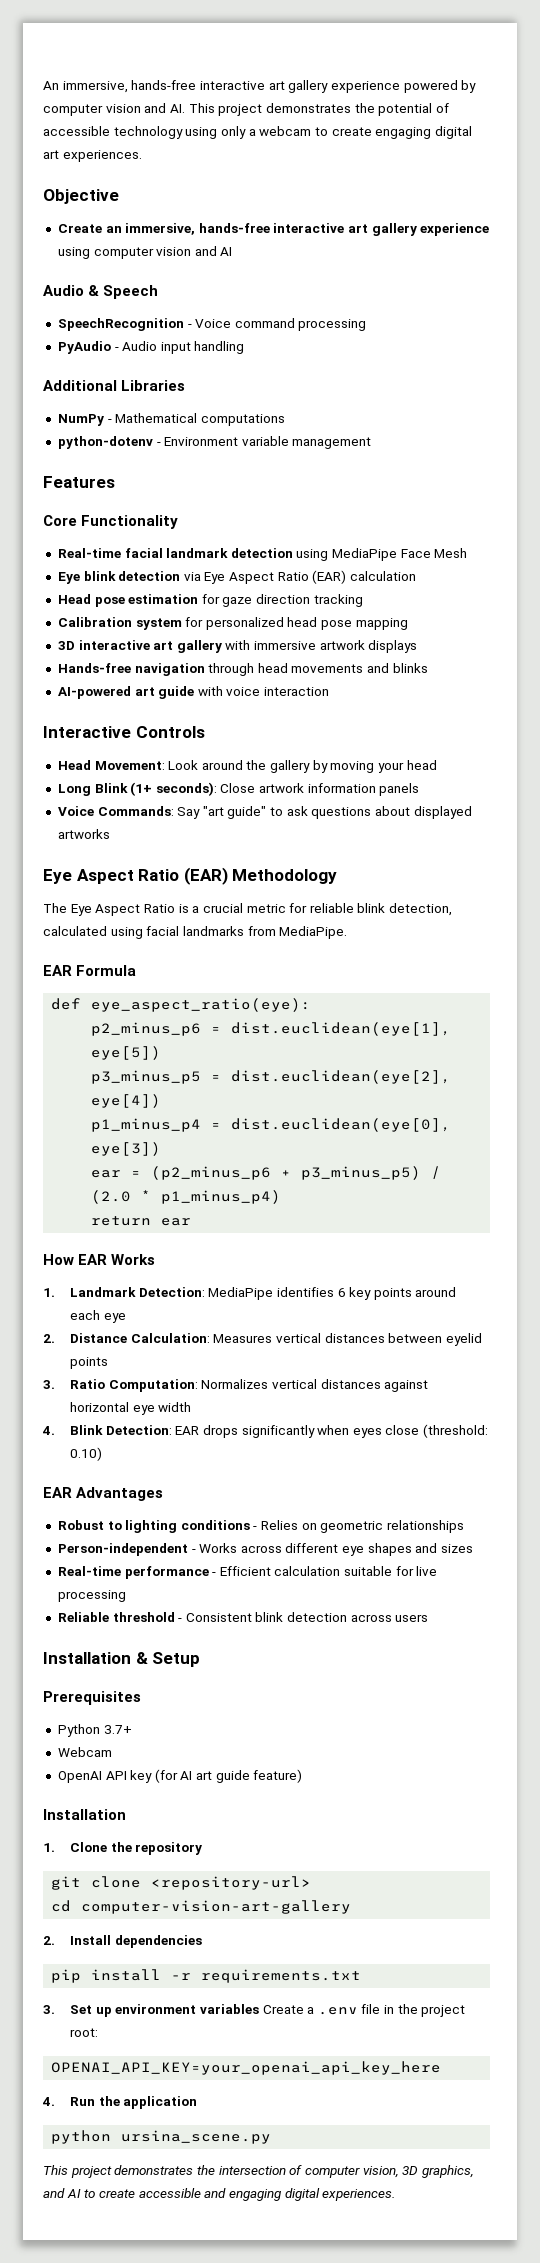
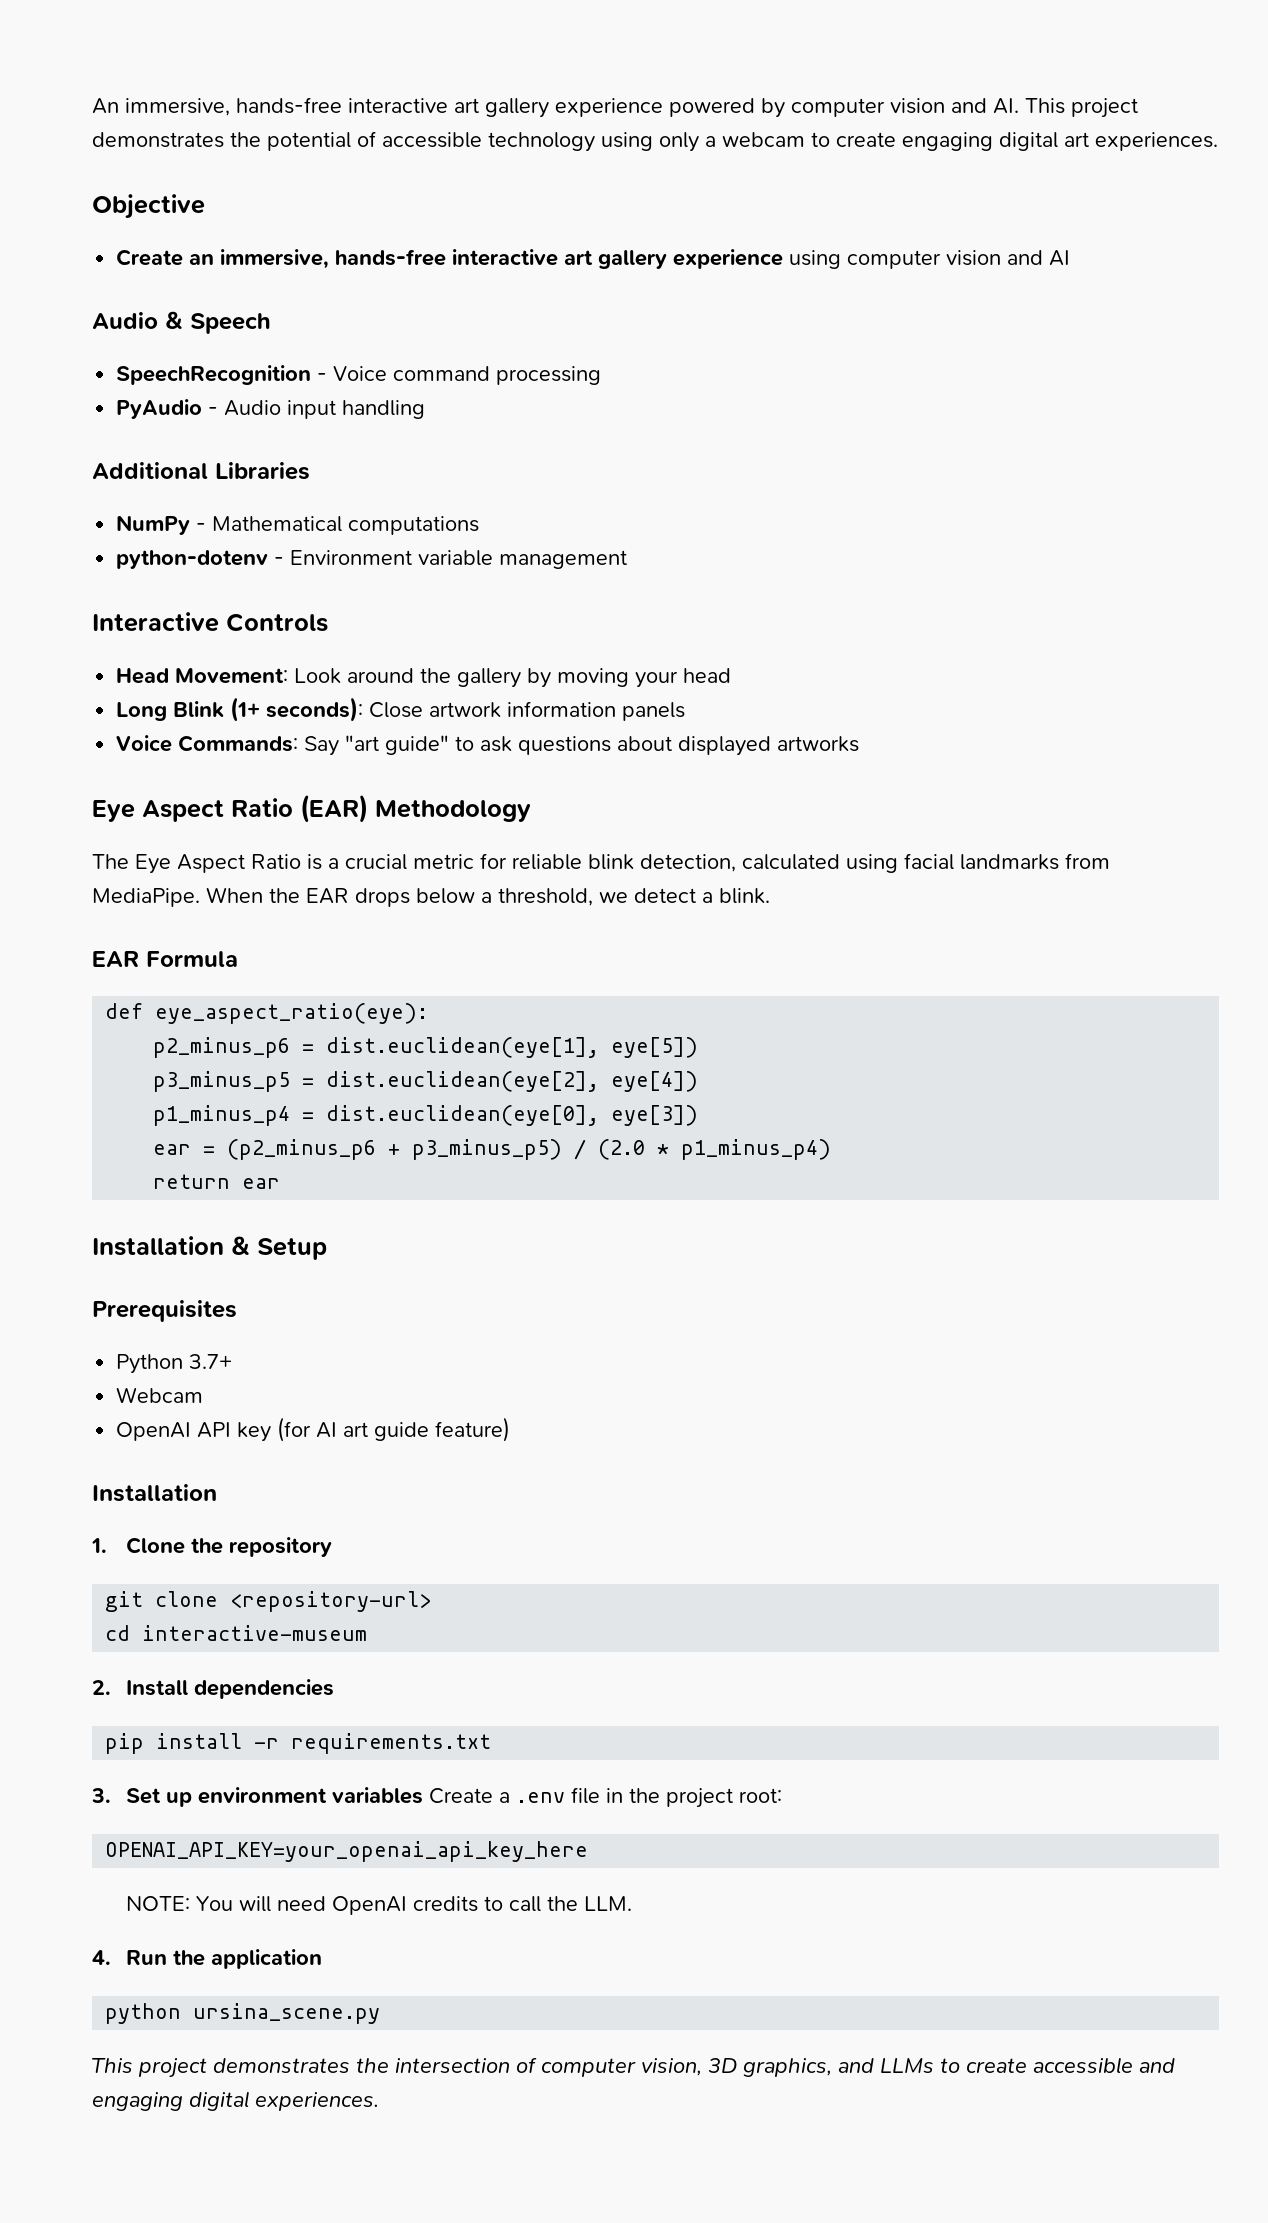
[43,476,115,488] [43,515,179,529] [57,548,468,561] [57,570,417,584] [57,594,363,607] [57,617,408,630] [57,640,418,653] [57,663,428,676] [57,686,330,699] // Features // Core Functionality // Real-time facial landmark detection using MediaPipe Face Mesh // Eye blink detection via Eye Aspect Ratio (EAR) calculation // Head pose estimation for gaze direction tracking // Calibration system for personalized head pose mapping // 3D interactive art gallery with immersive artwork displays // Hands-free navigation through head movements and blinks // AI-powered art guide with voice interaction -> (628, 559) none
(348, 932) none -> [206,887,770,907] When the EAR drops below a threshold, we detect a blink.
[43,1254,156,1265] [43,1287,457,1300] [69,1310,126,1323] [43,1333,482,1346] [69,1357,108,1369] [43,1379,429,1392] [69,1402,192,1415] [42,1424,489,1438] [69,1447,102,1461] [43,1487,164,1501] [57,1520,465,1533] [57,1543,474,1556] [57,1566,438,1579] [57,1590,126,1602] [57,1612,429,1622] // How EAR Works // 1. Landmark Detection: MediaPipe identifies 6 key points around each eye // 2. Distance Calculation: Measures vertical distances between eyelid points // 3. Ratio Computation: Normalizes vertical distances against horizontal eye width // 4. Blink Detection: EAR drops significantly when eyes close (threshold: 0.10) // EAR Advantages // Robust to lighting conditions - Relies on geometric relationships // Person-independent - Works across different eye shapes and sizes // Real-time performance - Efficient calculation suitable for live processing // Reliable threshold - Consistent blink detection across users -> (281, 1183) none
[81,1900,352,1914] computer-vision-art-gallery -> [142,1625,368,1641] interactive-museum
(442, 2068) none -> [125,1896,632,1915] // NOTE: You will need OpenAI credits to call the LLM.
[66,2189,81,2198] AI -> [880,2058,934,2073] LLMs

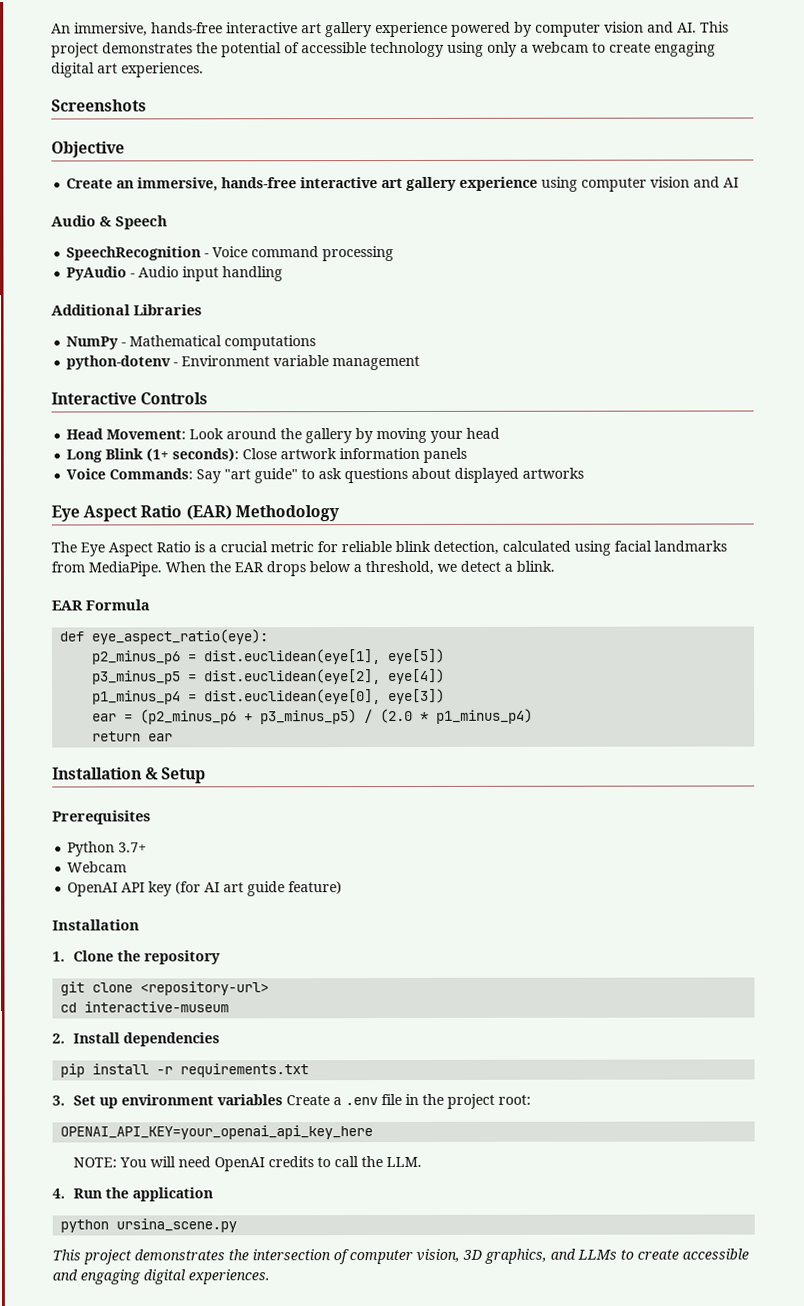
(1218, 141) none -> [51,99,147,112] // Screenshots

